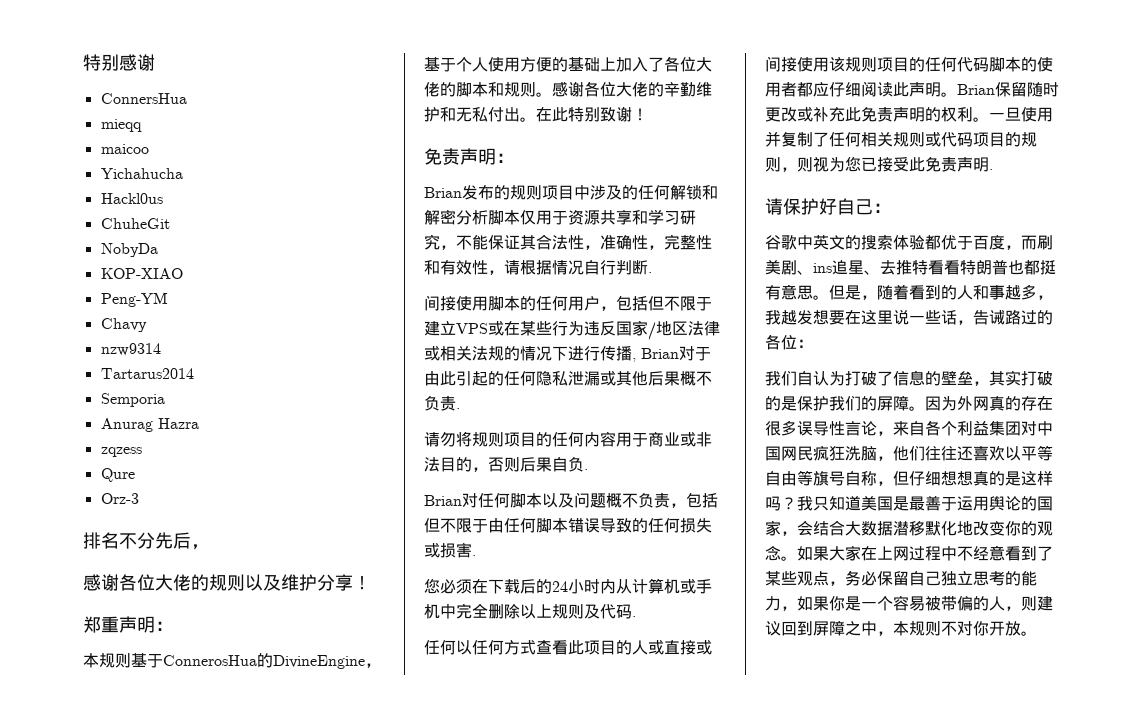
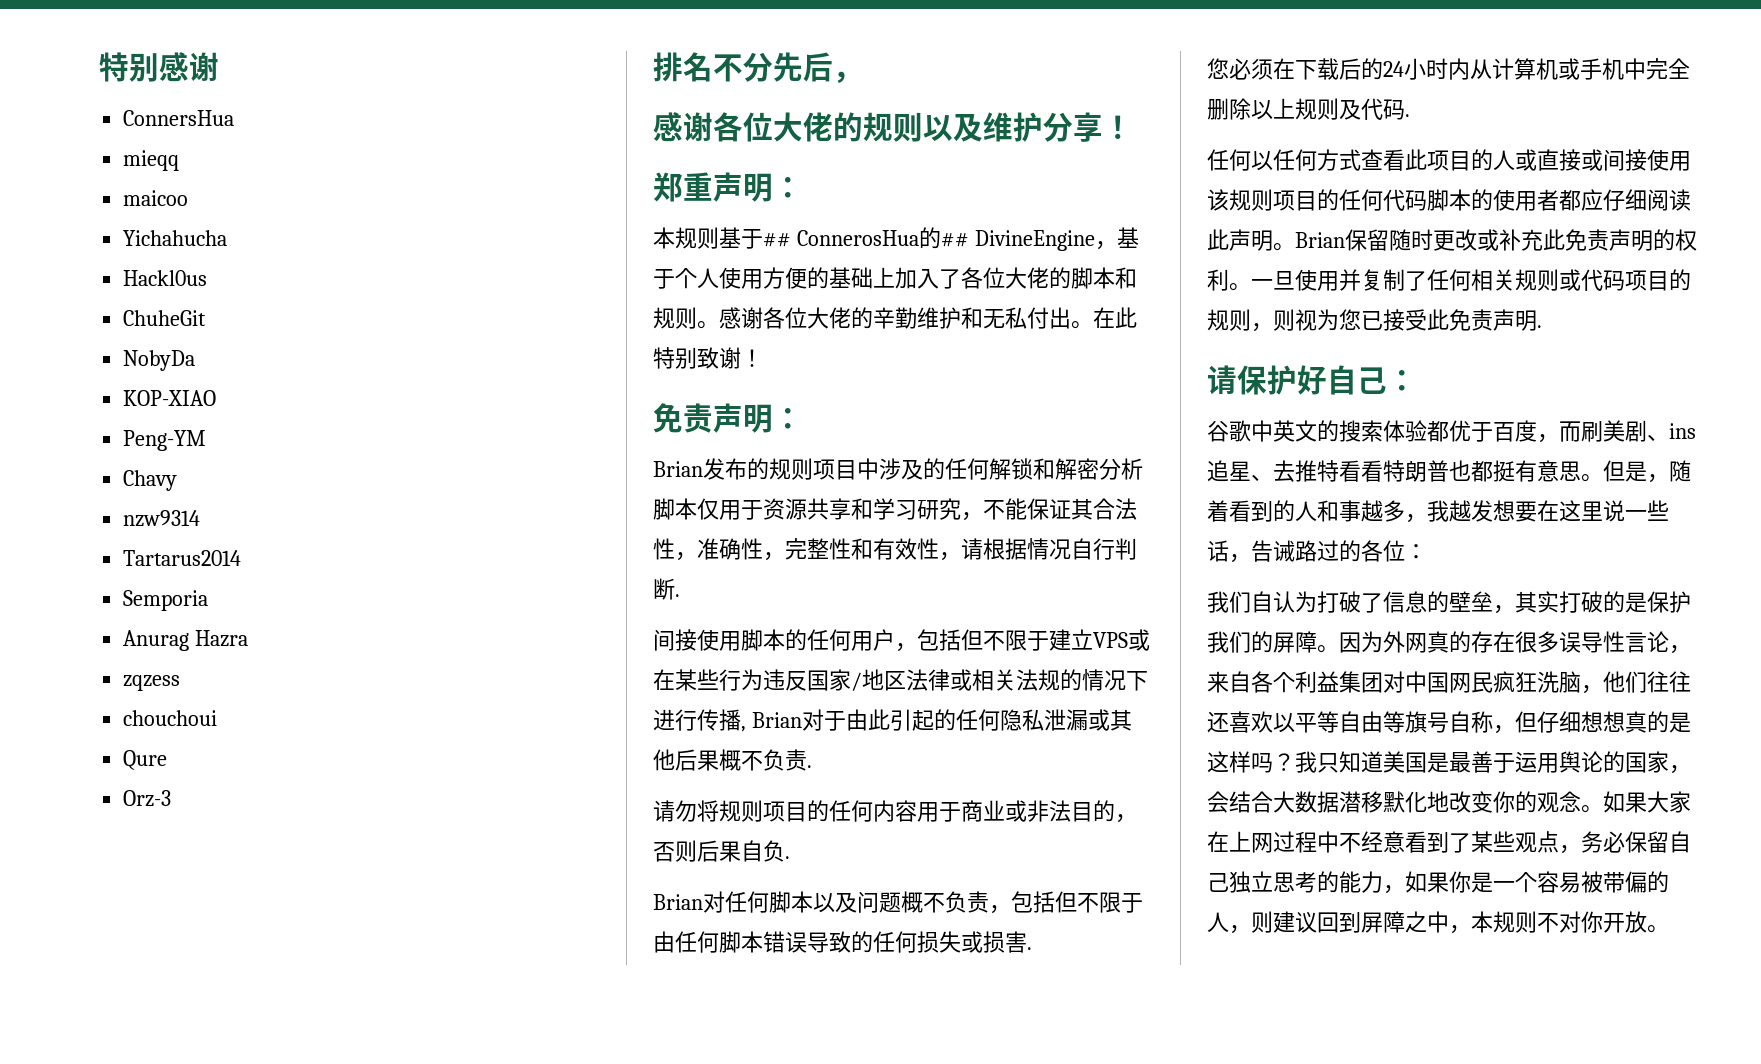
(142, 452) none -> [123,710,218,726] // chouchoui
[163,653,273,668] ConnerosHua的 -> [763,227,969,249] ## ConnerosHua的##

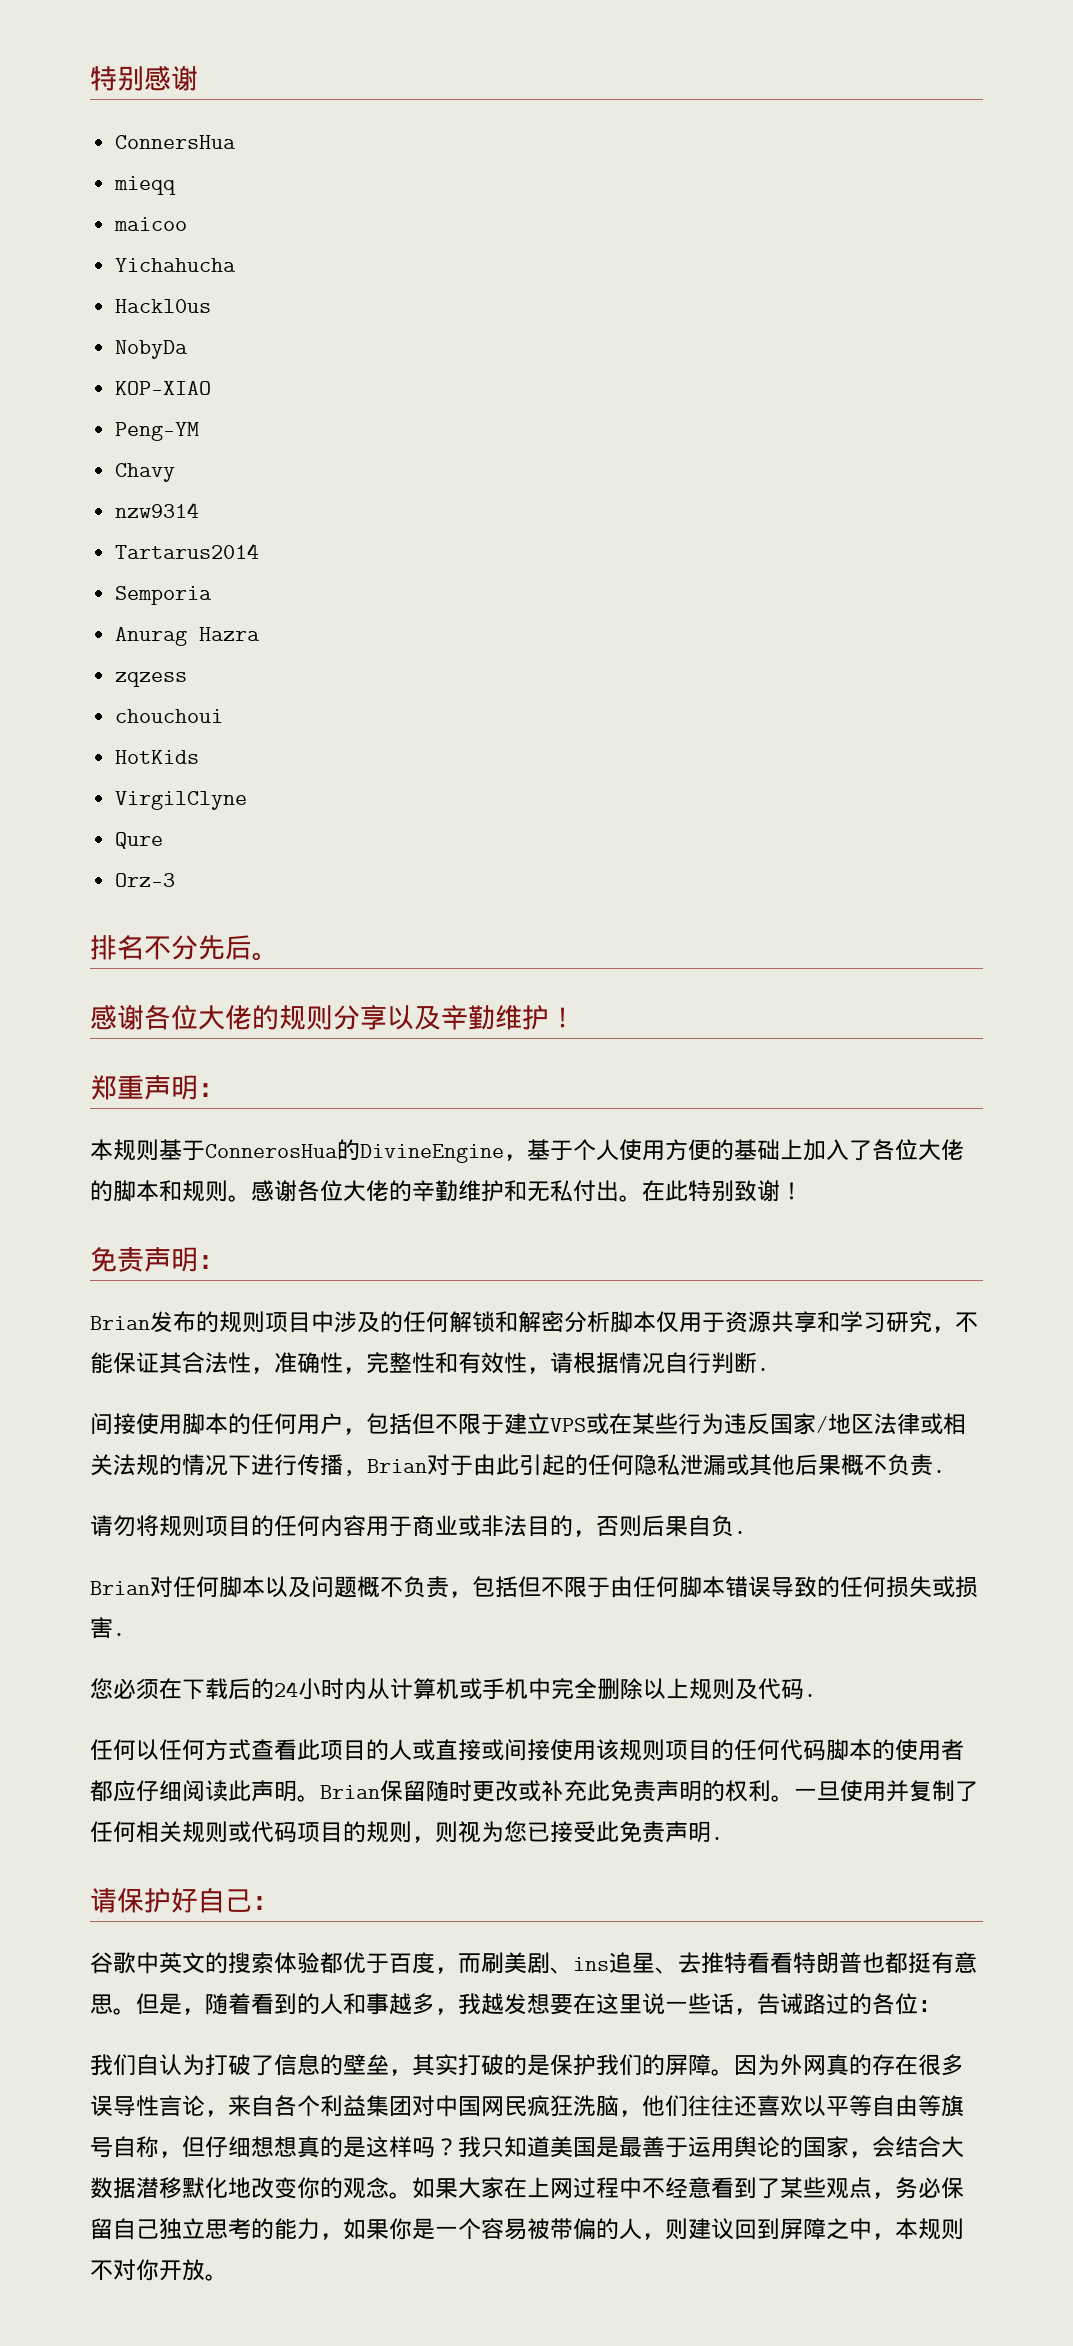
[123,310,207,326] // ChuheGit -> (212, 306) none
(218, 718) none -> [115,750,200,764] [115,791,248,810] // HotKids // VirgilClyne
[833,71,863,84] ， -> [252,952,279,961] 。
[923,112,1103,142] 以及维护分享 -> [333,1005,549,1030] 分享以及辛勤维护
[763,227,969,249] ## ConnerosHua的## -> [205,1139,360,1161] ConnerosHua的

